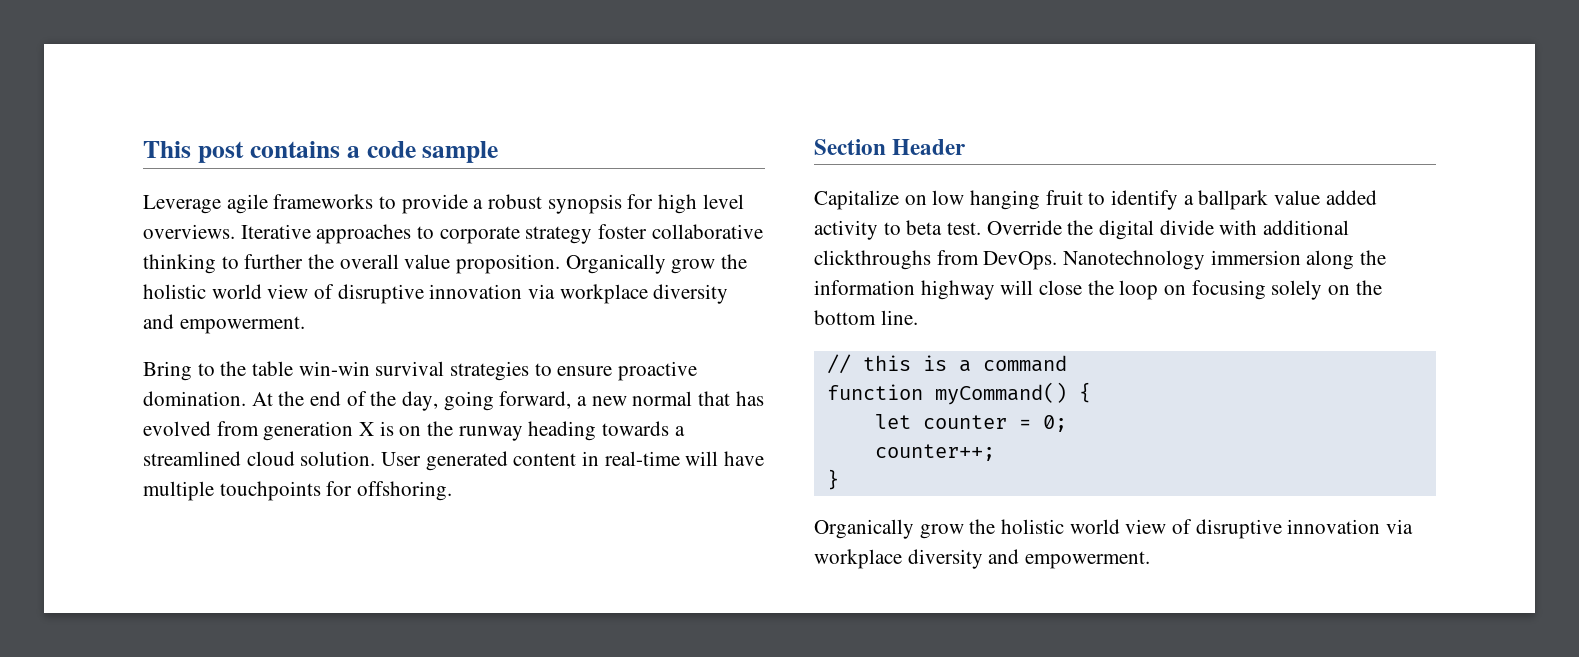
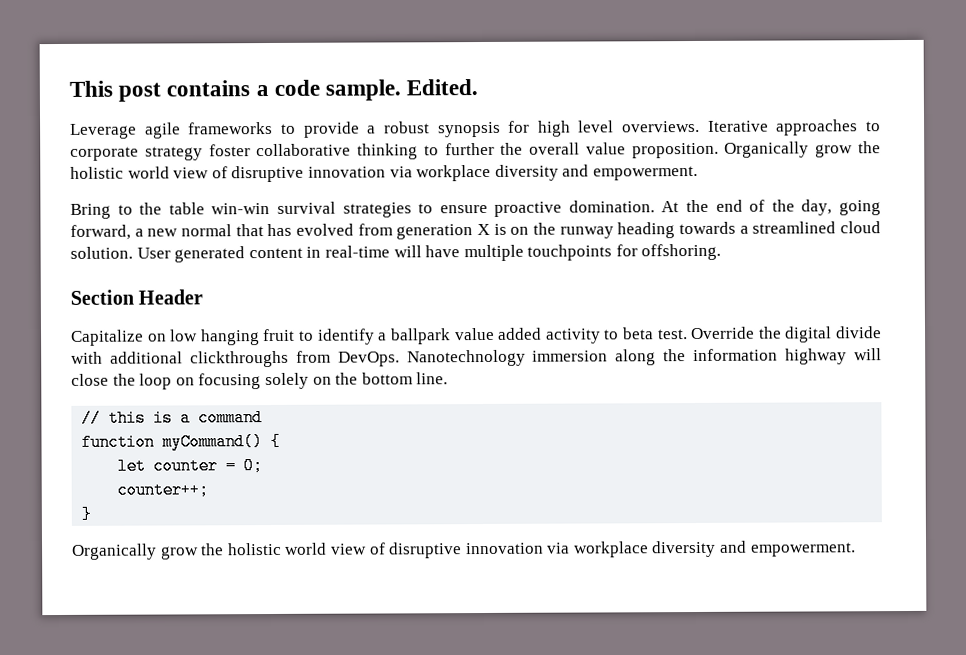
[422,141,499,163] sample -> [325,79,479,101] sample. Edited.

